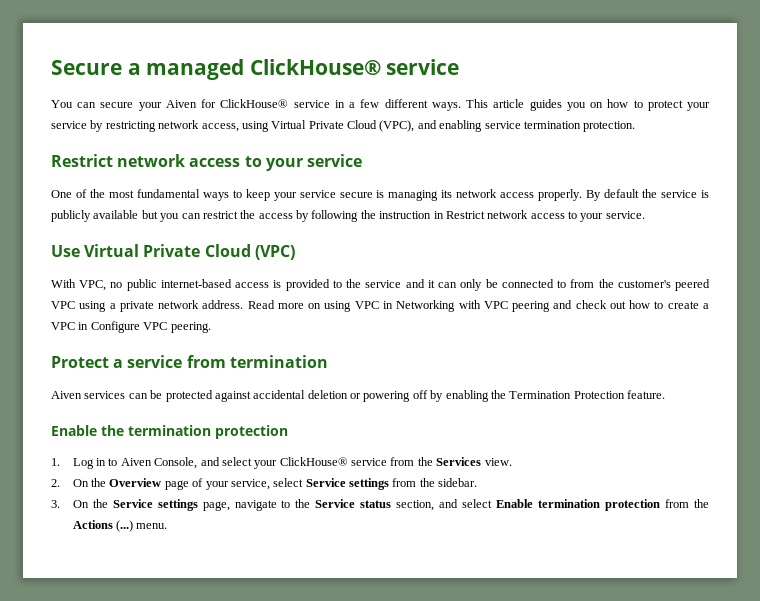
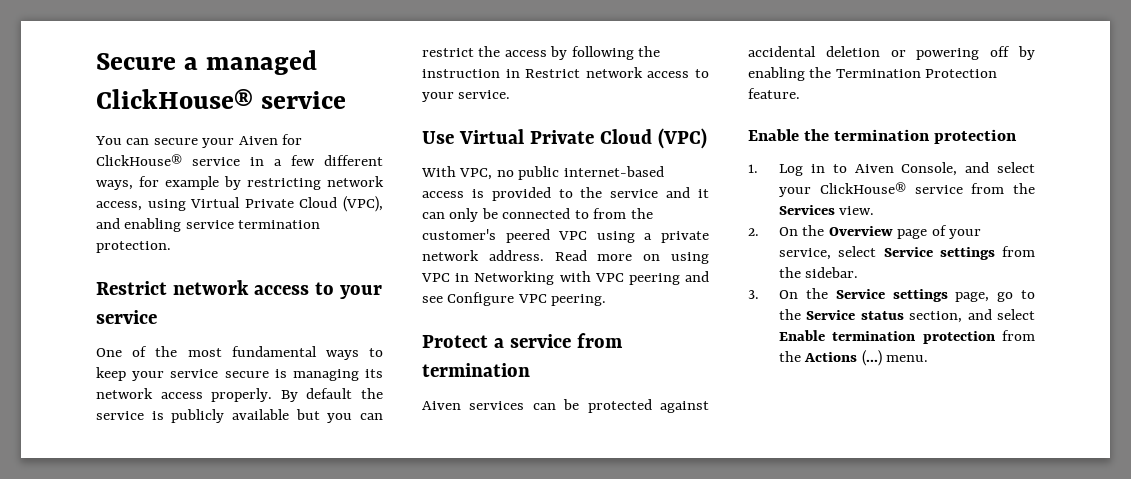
[431,99,710,111] [51,121,87,129] ways. This article guides you on how to protect your service -> [96,176,219,190] ways, for example
[575,300,709,309] [51,322,89,330] check out how to create a VPC in -> [422,296,443,303] see
[234,500,277,511] navigate -> [997,292,1014,302] go

